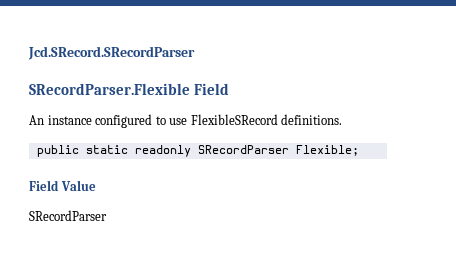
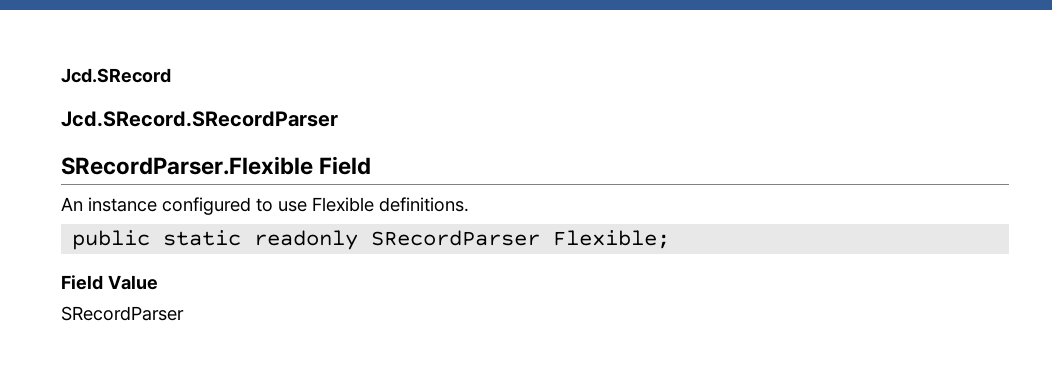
(28, 53) none -> [61,68,171,83] Jcd.SRecord //
[190,114,278,125] FlexibleSRecord -> [312,197,374,212] Flexible

